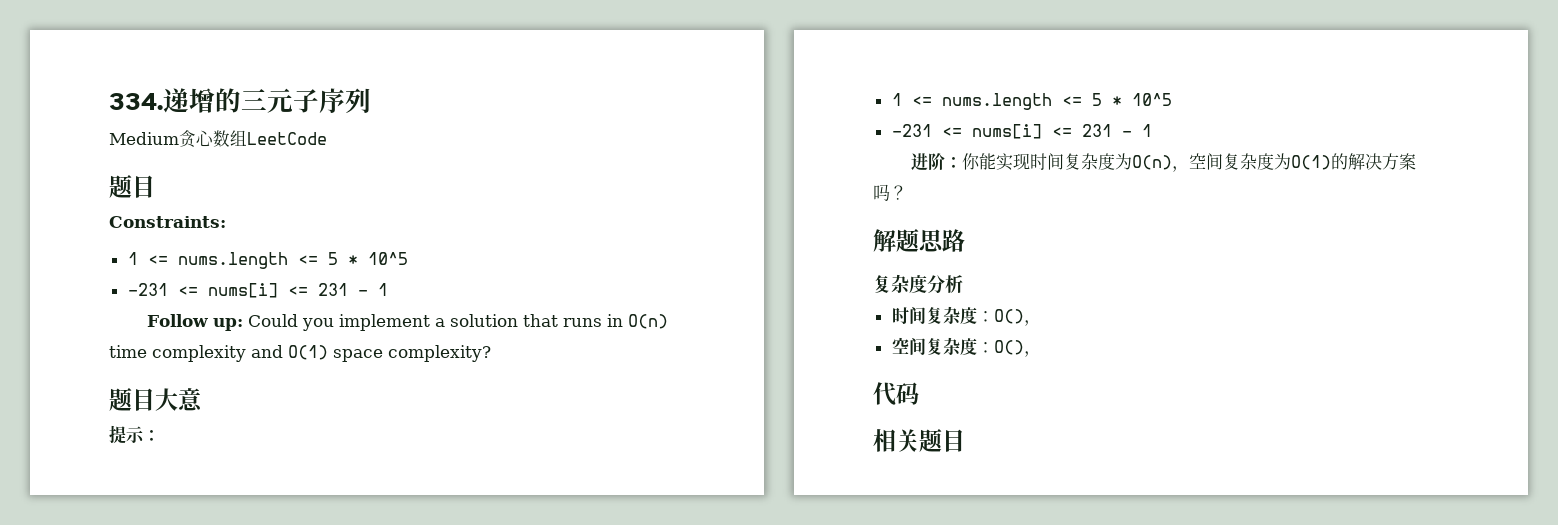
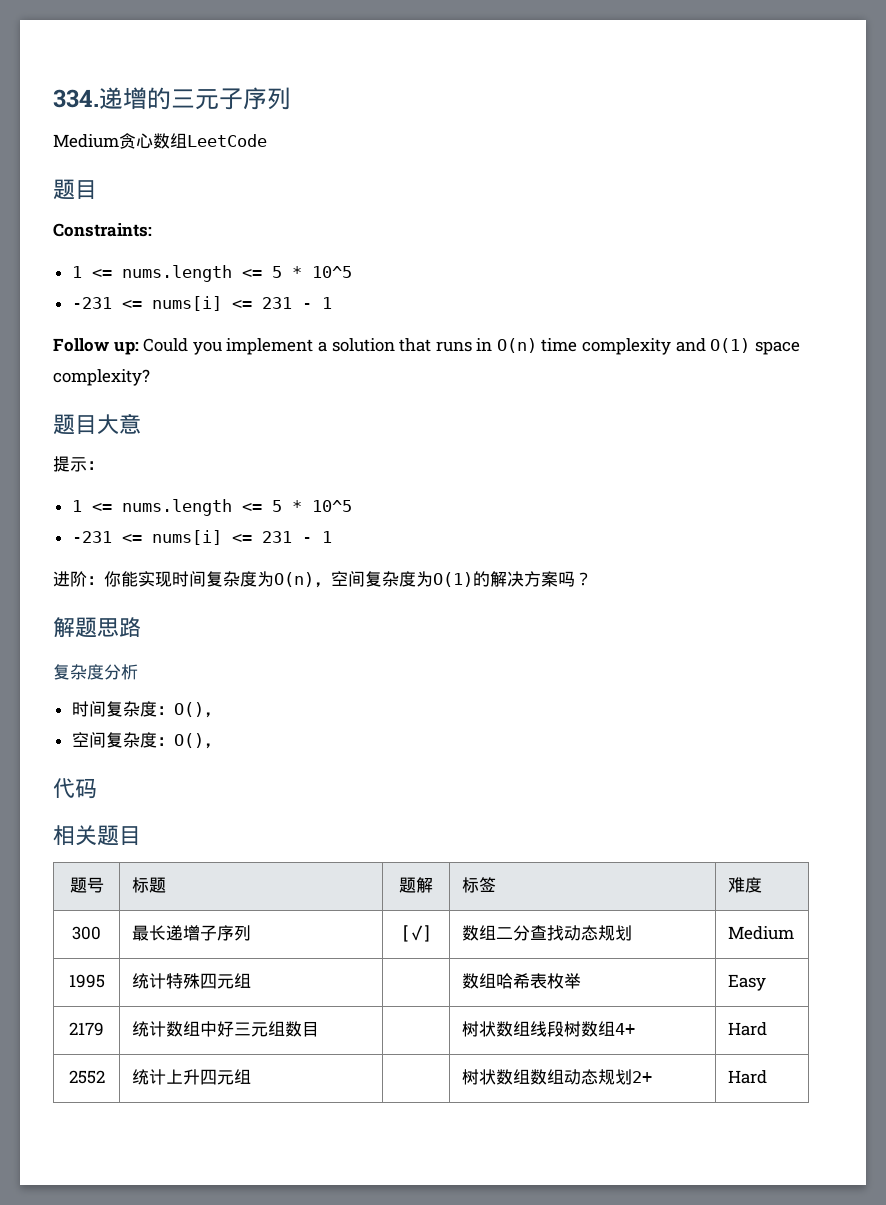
(965, 440) none -> [69,877,104,893] [131,877,166,893] [399,877,433,893] [461,877,496,893] [727,877,762,893] [72,926,101,940] [131,925,251,941] [402,925,430,942] [461,925,632,941] [727,926,794,940] [68,974,105,988] [131,973,251,989] [461,973,581,989] [727,974,766,991] [69,1022,104,1036] [131,1021,319,1037] [461,1021,635,1037] [727,1022,767,1036] [68,1070,105,1084] [131,1069,251,1085] [461,1069,652,1085] [727,1070,767,1084] // 题号 | 标题 | 题解 | 标签 | 难度 // 300 | 最长递增子序列 | [✓] | 数组二分查找动态规划 | Medium // 1995 | 统计特殊四元组 | | 数组哈希表枚举 | Easy // 2179 | 统计数组中好三元组数目 | | 树状数组线段树数组4+ | Hard // 2552 | 统计上升四元组 | | 树状数组数组动态规划2+ | Hard

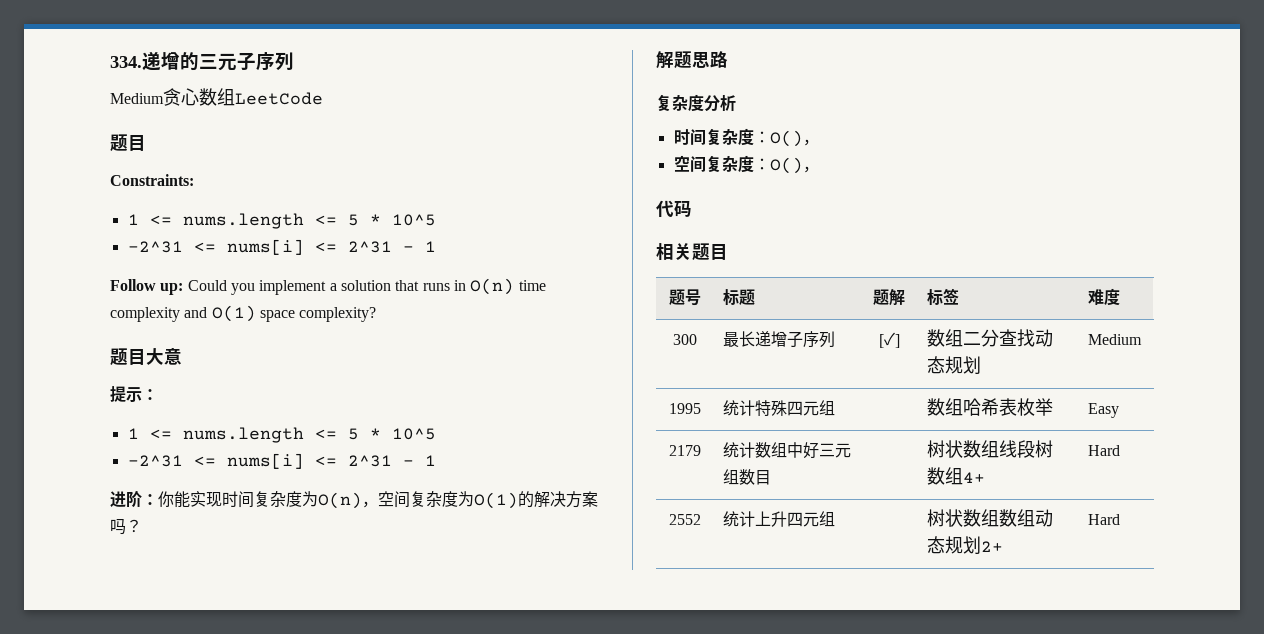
[71,296,292,311] -231 <= nums[i] <= 231 -> [127,239,392,255] -2^31 <= nums[i] <= 2^31
[71,530,292,545] -231 <= nums[i] <= 231 -> [127,453,392,469] -2^31 <= nums[i] <= 2^31

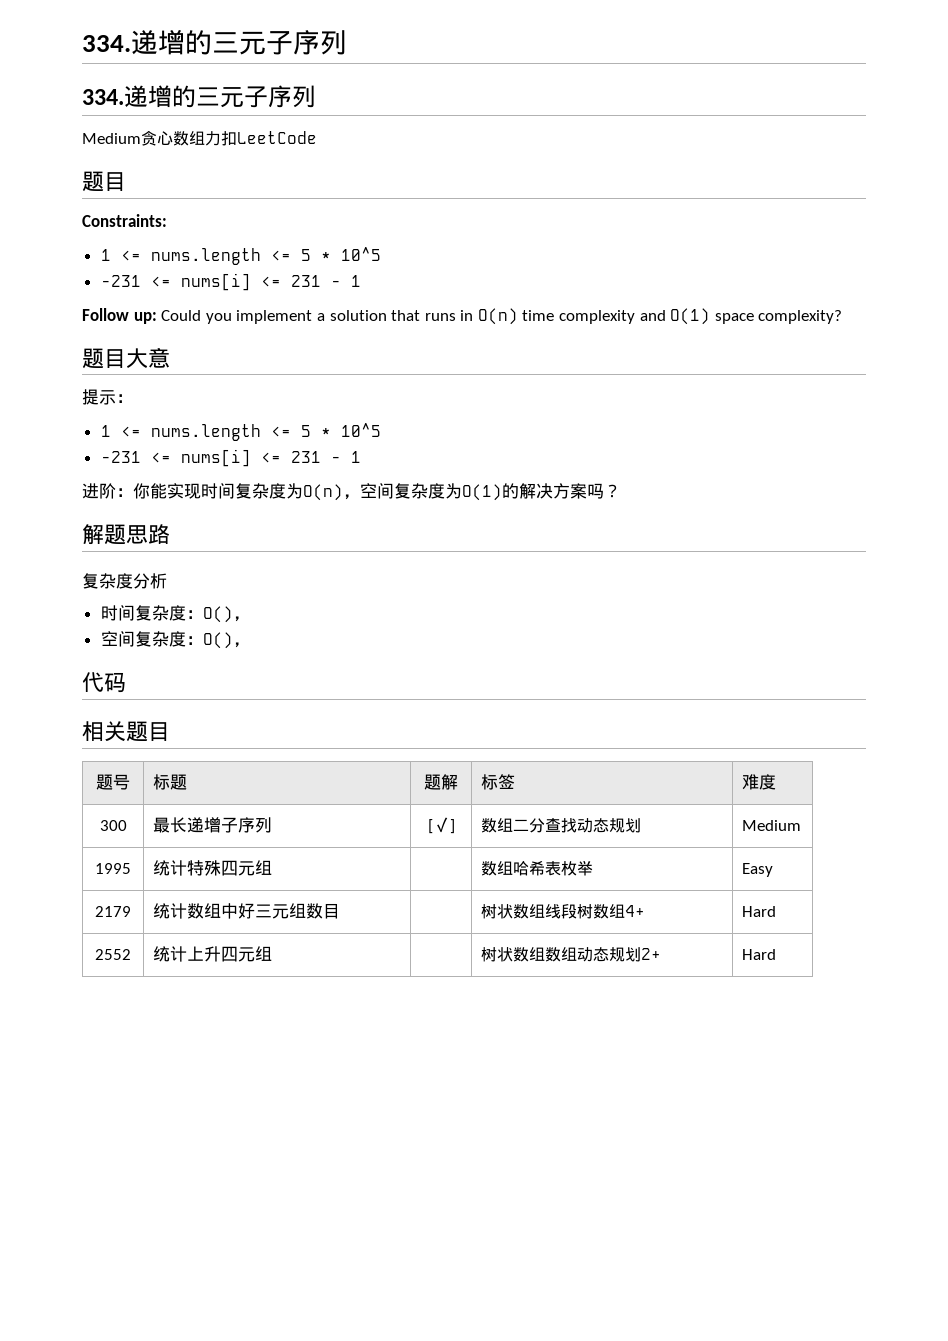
[110,51,294,71] 334.递增的三元子序列 -> [82,29,347,55] [82,85,316,108] 334.递增的三元子序列 // 334.递增的三元子序列
(235, 97) none -> [205,131,237,146] 力扣
[127,239,392,255] -2^31 <= nums[i] <= 2^31 -> [100,273,321,291] -231 <= nums[i] <= 231
[127,453,392,469] -2^31 <= nums[i] <= 2^31 -> [100,449,321,467] -231 <= nums[i] <= 231

